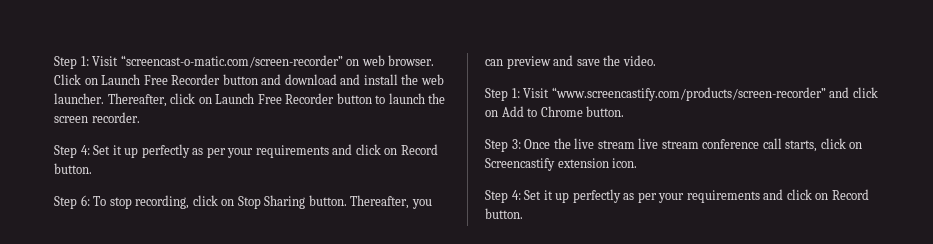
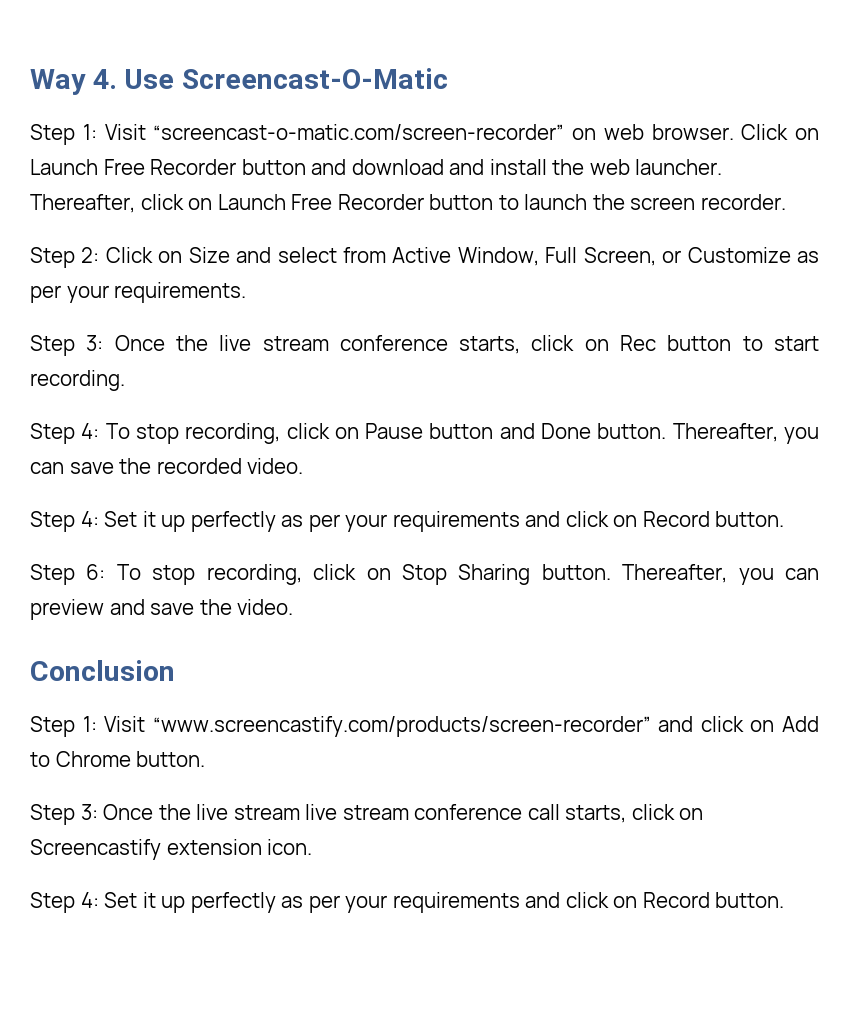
(54, 62) none -> [30,68,449,95] Way 4. Use Screencast-O-Matic //
(140, 117) none -> [30,247,820,268] [30,282,247,303] [30,335,819,356] [30,370,125,391] [30,423,819,444] [30,458,304,474] // Step 2: Click on Size and select from Active Window, Full Screen, or Customize as per your requirements. // Step 3: Once the live stream conference starts, click on Rec button to start recording. // Step 4: To stop recording, click on Pause button and Done button. Thereafter, you can save the recorded video.
(656, 60) none -> [30,660,175,681] // Conclusion

